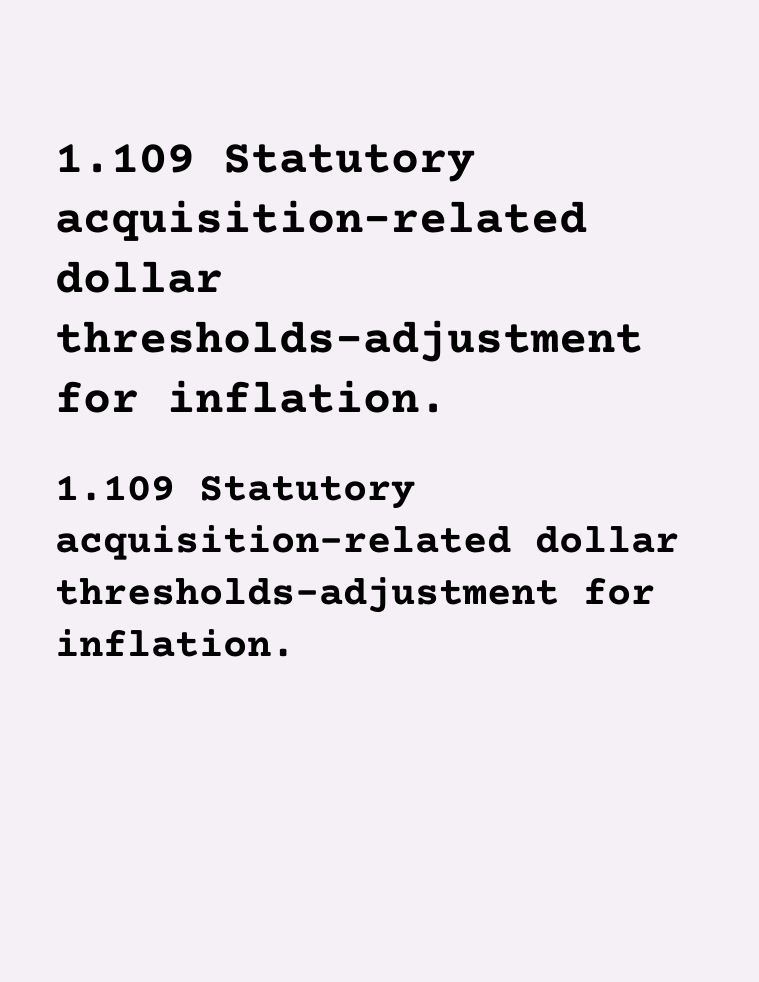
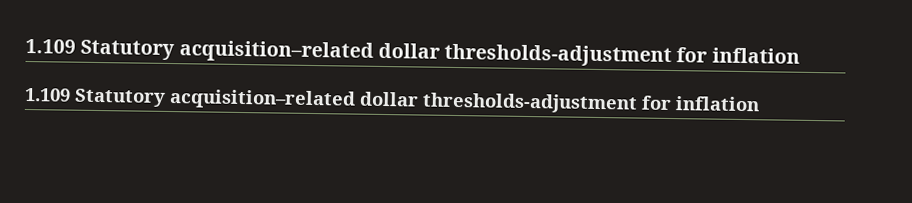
[55,143,475,182] [55,200,587,241] [55,261,223,293] [55,320,643,362] [55,380,447,413] [55,475,415,509] [55,525,679,560] [55,577,655,613] [55,629,295,657] 1.109 Statutory acquisition–related dollar thresholds-adjustment for inflation. // 1.109 Statutory acquisition–related dollar thresholds-adjustment for inflation. -> [25,38,800,68] [24,87,760,114] 1.109 Statutory acquisition–related dollar thresholds-adjustment for inflation // 1.109 Statutory acquisition–related dollar thresholds-adjustment for inflation

